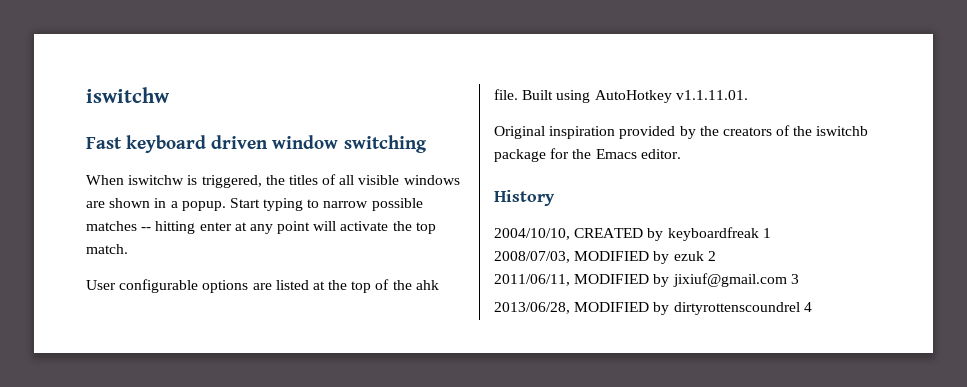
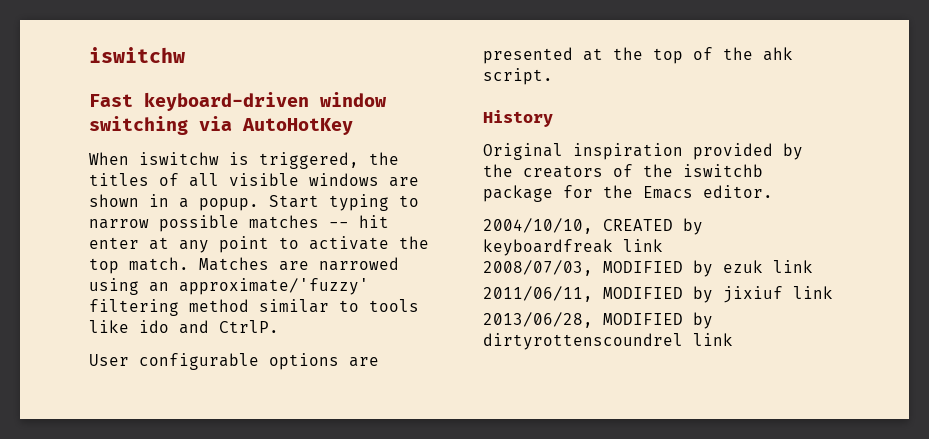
[126,135,269,153] keyboard driven -> [144,92,309,111] keyboard-driven
(427, 144) none -> [199,116,353,135] via AutoHotKey
[155,221,196,234] hitting -> [359,215,389,228] hit
[313,221,337,231] will -> [279,237,299,249] to
(128, 249) none -> [199,257,399,271] [89,278,369,295] [89,299,419,316] [89,320,279,334] Matches are narrowed using an approximate/'fuzzy' filtering method similar to tools like ido and CtrlP.
[275,280,309,290] listed -> [483,47,573,64] presented
[494,89,748,103] file. Built using AutoHotkey v1.1.11.01. -> [483,68,553,85] [483,110,553,127] script. // History
[494,190,555,206] // History -> (773, 191) none
[762,228,771,238] 1 -> [623,239,663,252] link
[707,251,716,261] 2 -> [773,260,813,273] link
[672,273,799,287] jixiuf@gmail.com 3 -> [723,286,833,303] jixiuf link
[803,302,812,312] 4 -> [693,333,733,346] link

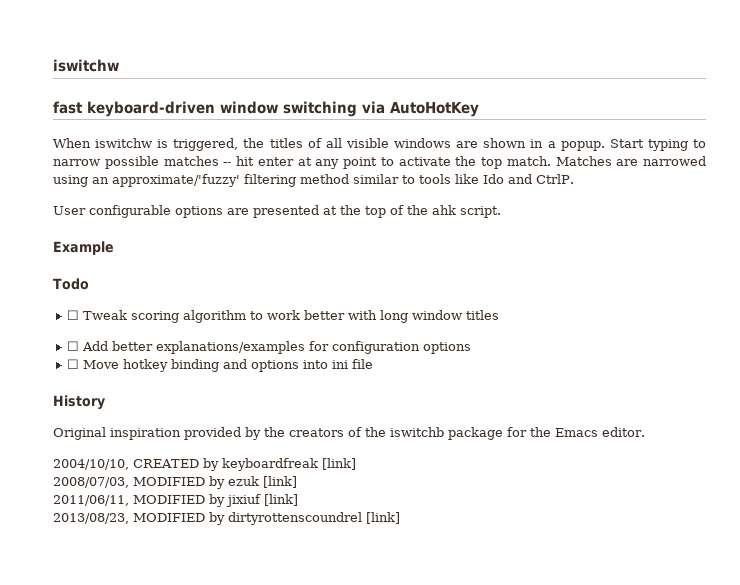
[89,94,133,107] Fast -> [53,101,83,114] fast
[139,320,169,333] ido -> [483,174,504,184] Ido
(553, 76) none -> [53,241,114,255] [53,278,89,290] [67,310,500,323] [67,341,472,354] [67,359,374,372] // Example // Todo // ☐ Tweak scoring algorithm to work better with long window titles // ☐ Add better explanations/examples for configuration options // ☐ Move hotkey binding and options into ini file
[623,239,663,252] link -> [322,458,356,470] [link]
[773,260,813,273] link -> [263,476,297,488] [link]
[793,286,833,299] [483,312,593,328] link // 2013/06/28, -> [264,494,298,506] [53,513,129,524] [link] // 2013/08/23,
[693,333,733,346] link -> [366,512,400,524] [link]

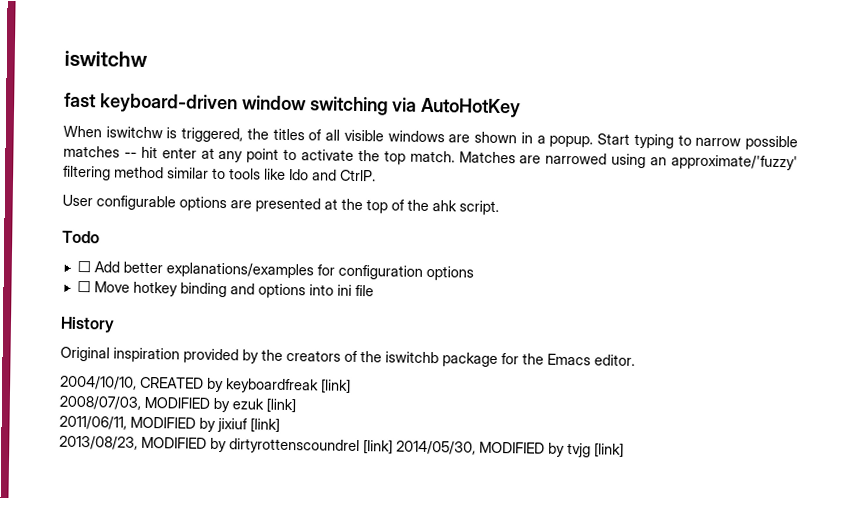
[53,241,114,255] // Example -> (499, 207) none
[67,310,500,323] // ☐ Tweak scoring algorithm to work better with long window titles -> (100, 237) none
(400, 518) none -> [396,440,624,458] 2014/05/30, MODIFIED by tvjg [link]

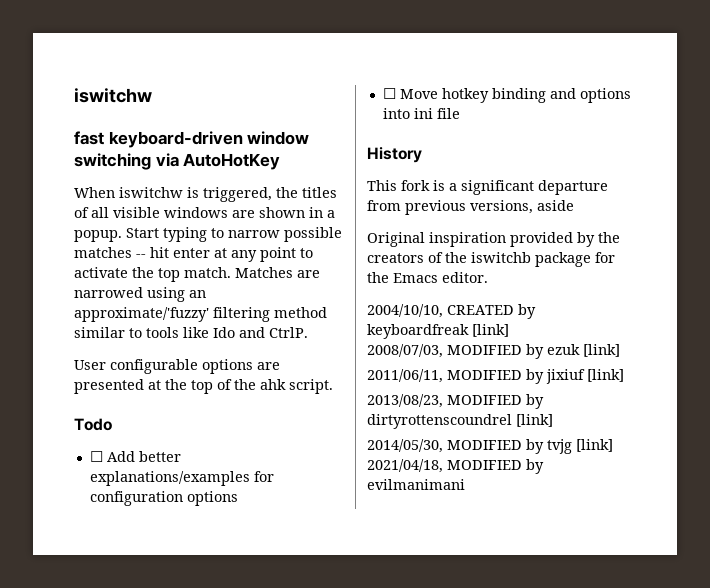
(115, 324) none -> [367,180,608,195] [367,200,574,215] // This fork is a significant departure from previous versions, aside
(393, 447) none -> (553, 420) //
(624, 450) none -> [367,459,544,474] [367,479,465,490] 2021/04/18, MODIFIED by evilmanimani

